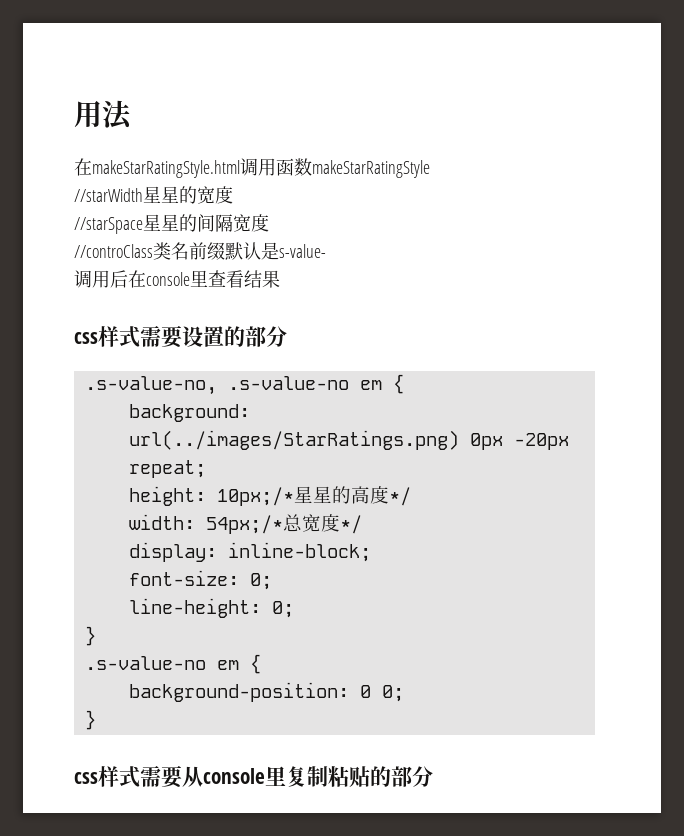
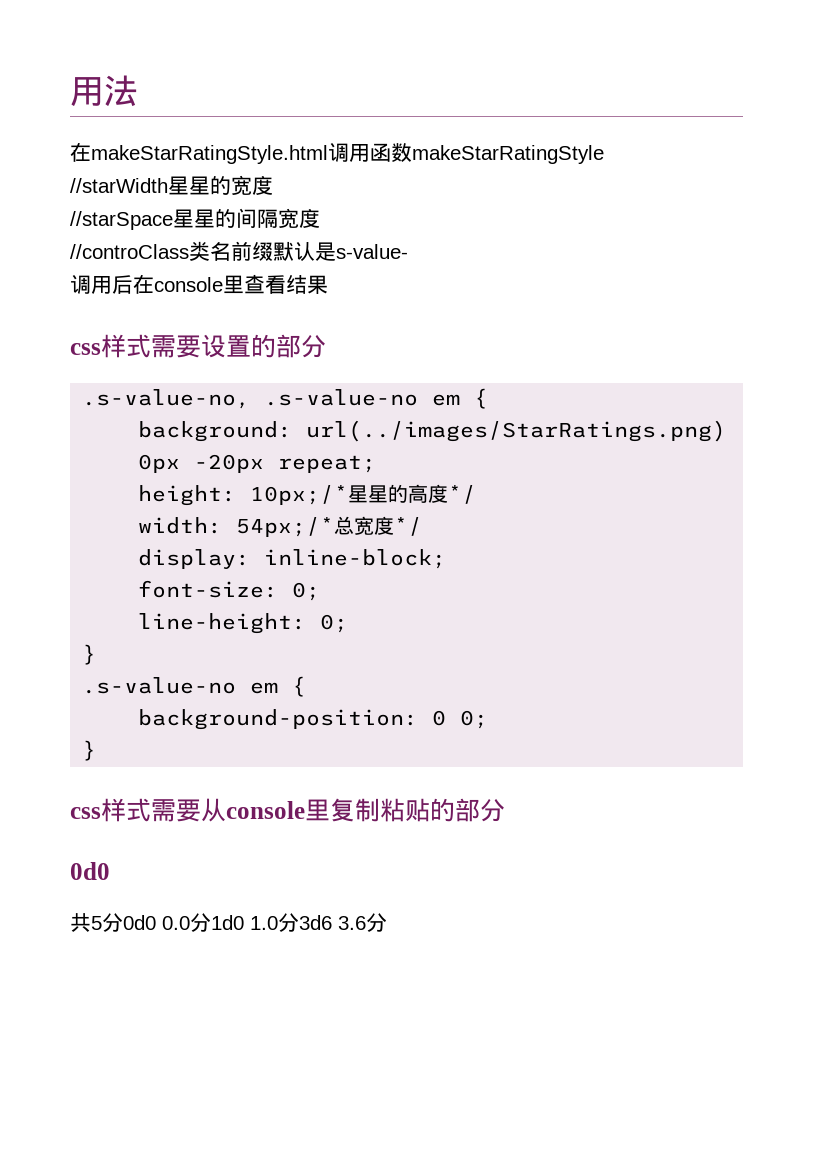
(433, 776) none -> [70,862,110,880] [70,913,387,932] // 0d0 // 共5分0d0 0.0分1d0 1.0分3d6 3.6分

